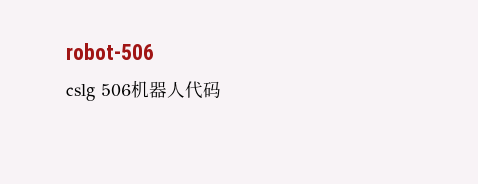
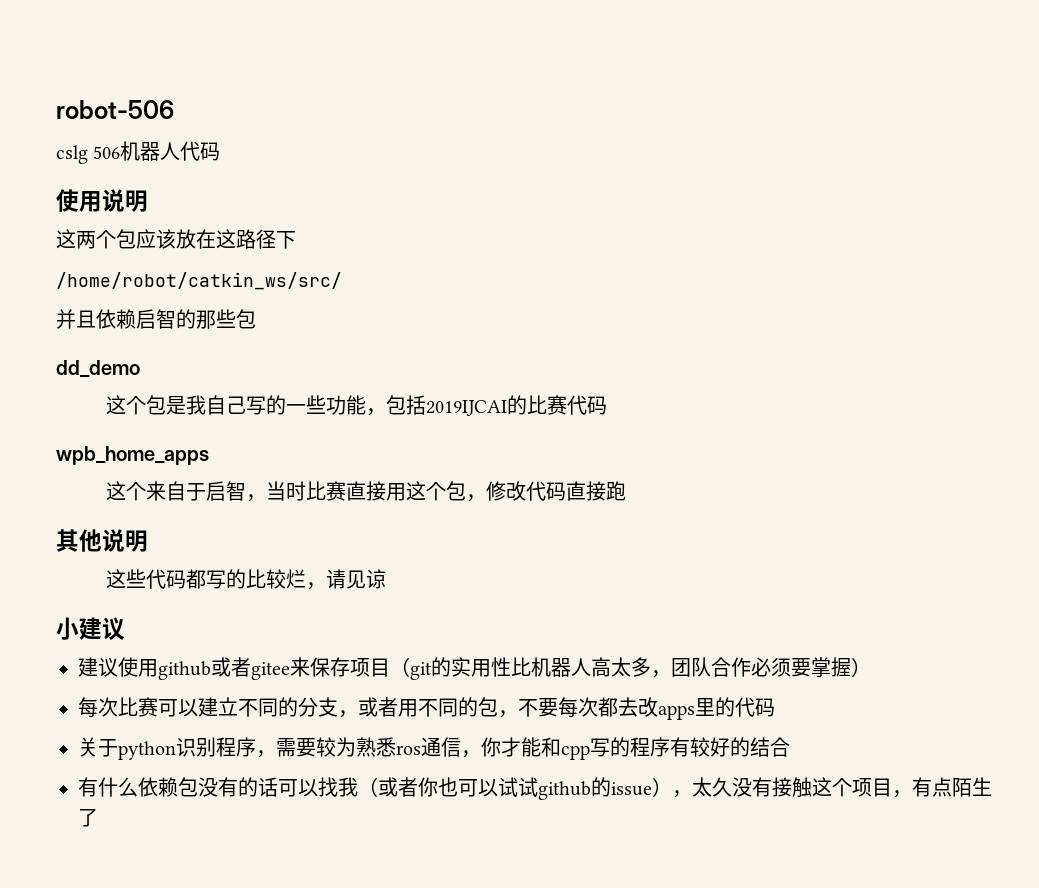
(221, 89) none -> [56,189,148,212] [56,229,296,249] [56,272,342,290] [56,309,256,329] [56,360,140,378] [106,395,608,416] [56,446,209,465] [106,481,627,502] [56,529,148,552] [106,569,387,590] [56,617,125,641] [78,657,871,680] [78,697,775,720] [78,737,790,760] [78,777,992,800] [78,808,98,827] // 使用说明 // 这两个包应该放在这路径下 // /home/robot/catkin_ws/src/ // 并且依赖启智的那些包 // dd_demo // 这个包是我自己写的一些功能，包括2019IJCAI的比赛代码 // wpb_home_apps // 这个来自于启智，当时比赛直接用这个包，修改代码直接跑 // 其他说明 // 这些代码都写的比较烂，请见谅 // 小建议 // 建议使用github或者gitee来保存项目（git的实用性比机器人高太多，团队合作必须要掌握） // 每次比赛可以建立不同的分支，或者用不同的包，不要每次都去改apps里的代码 // 关于python识别程序，需要较为熟悉ros通信，你才能和cpp写的程序有较好的结合 // 有什么依赖包没有的话可以找我（或者你也可以试试github的issue），太久没有接触这个项目，有点陌生了

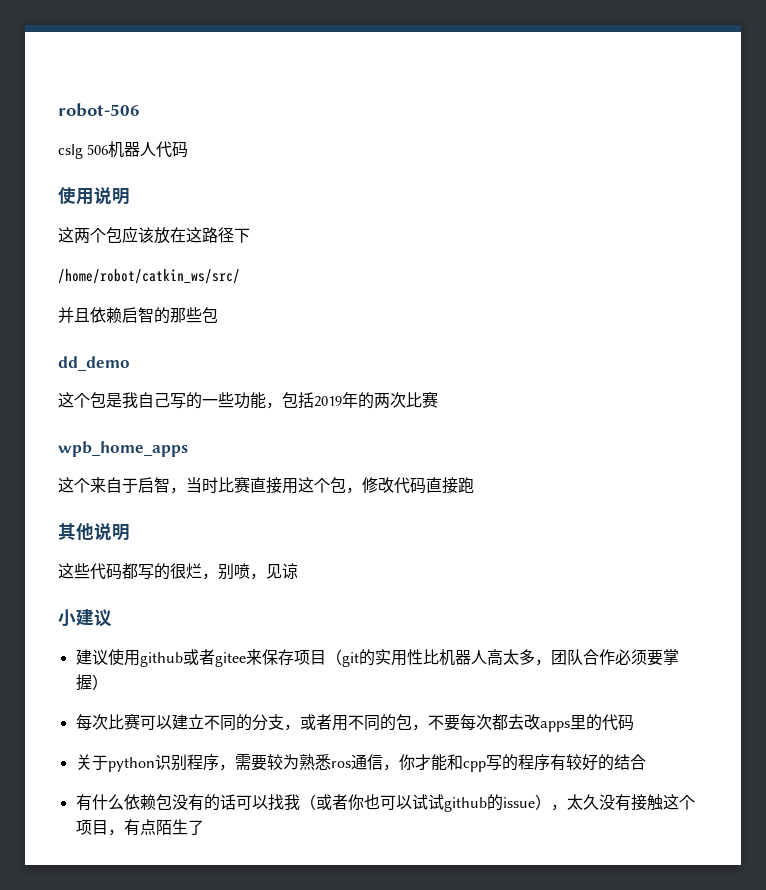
[426,395,608,416] 2019IJCAI的比赛代码 -> [314,391,438,409] 2019年的两次比赛
[246,569,347,590] 比较烂，请 -> [170,563,266,580] 很烂，别喷，

